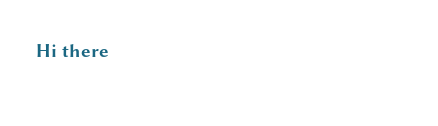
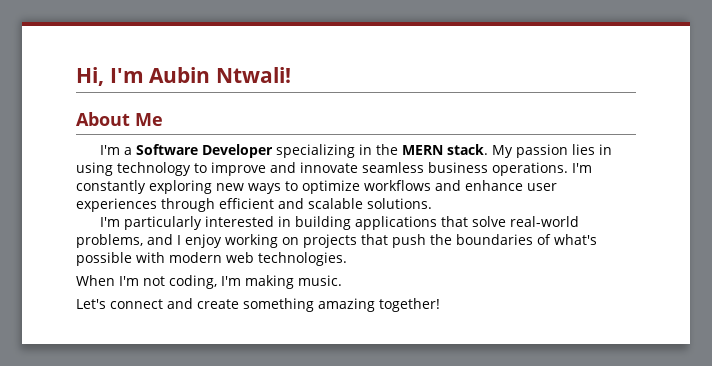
[36,44,110,57] Hi there -> [76,67,291,86] [76,112,163,126] [99,144,612,158] [76,162,592,176] [76,180,557,194] [76,198,432,212] [99,216,579,230] [76,234,597,248] [76,252,347,266] [76,275,342,289] [76,298,440,312] Hi, I'm Aubin Ntwali! // About Me // I'm a Software Developer specializing in the MERN stack. My passion lies in using technology to improve and innovate seamless business operations. I'm constantly exploring new ways to optimize workflows and enhance user experiences through efficient and scalable solutions. // I'm particularly interested in building applications that solve real-world problems, and I enjoy working on projects that push the boundaries of what's possible with modern web technologies. // When I'm not coding, I'm making music. // Let's connect and create something amazing together!

